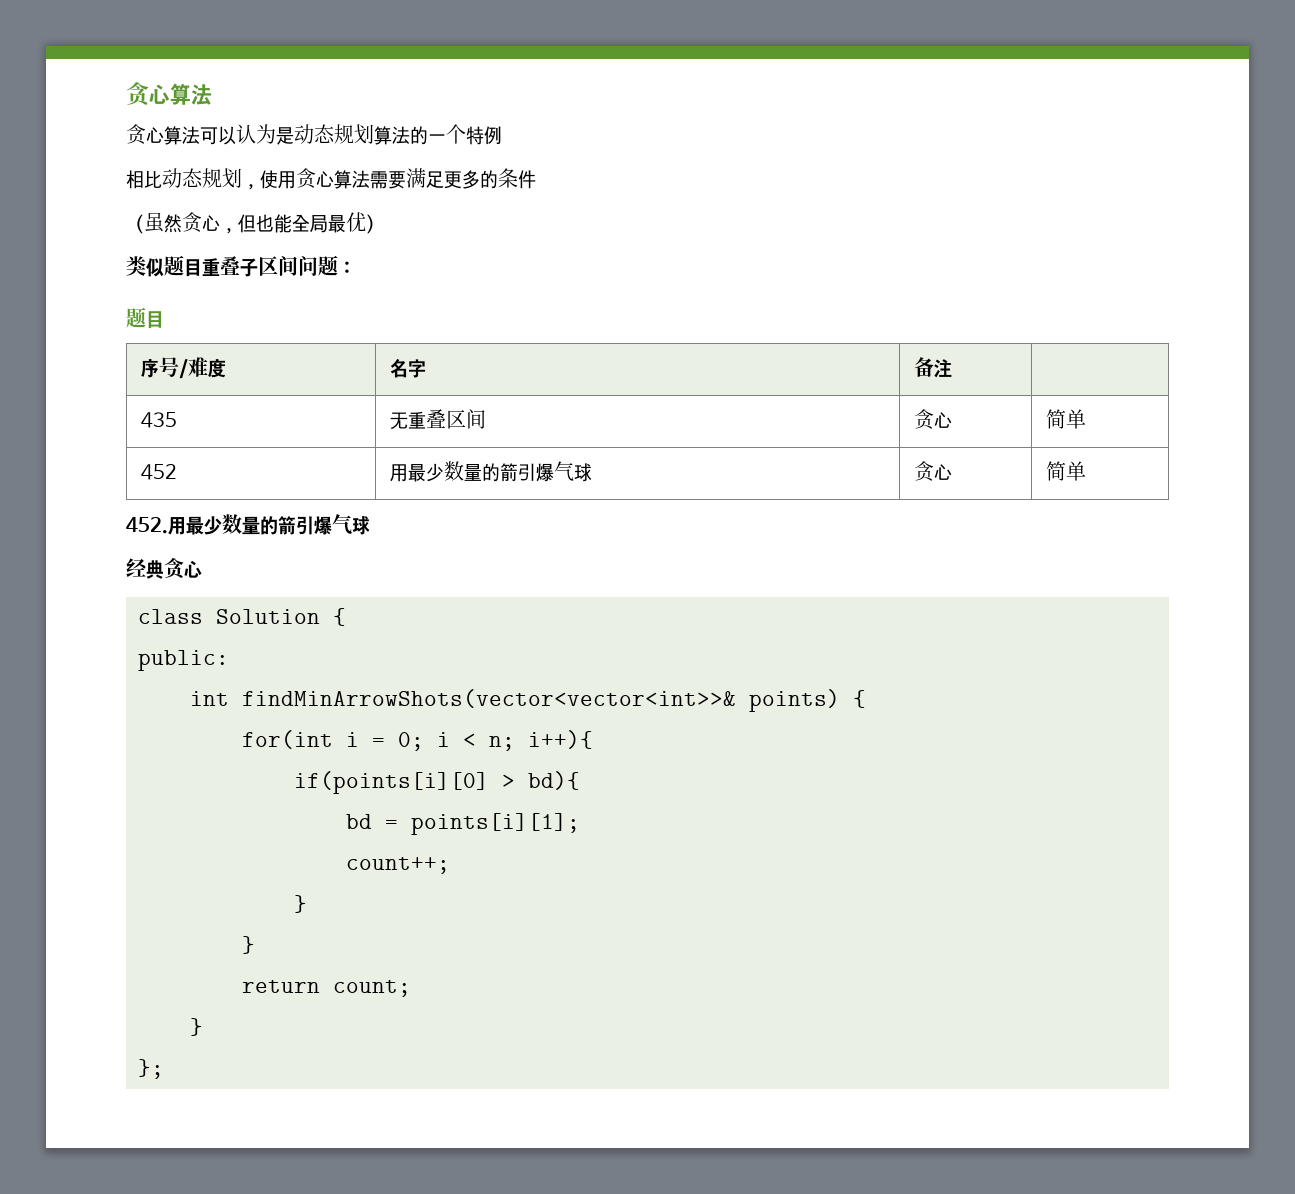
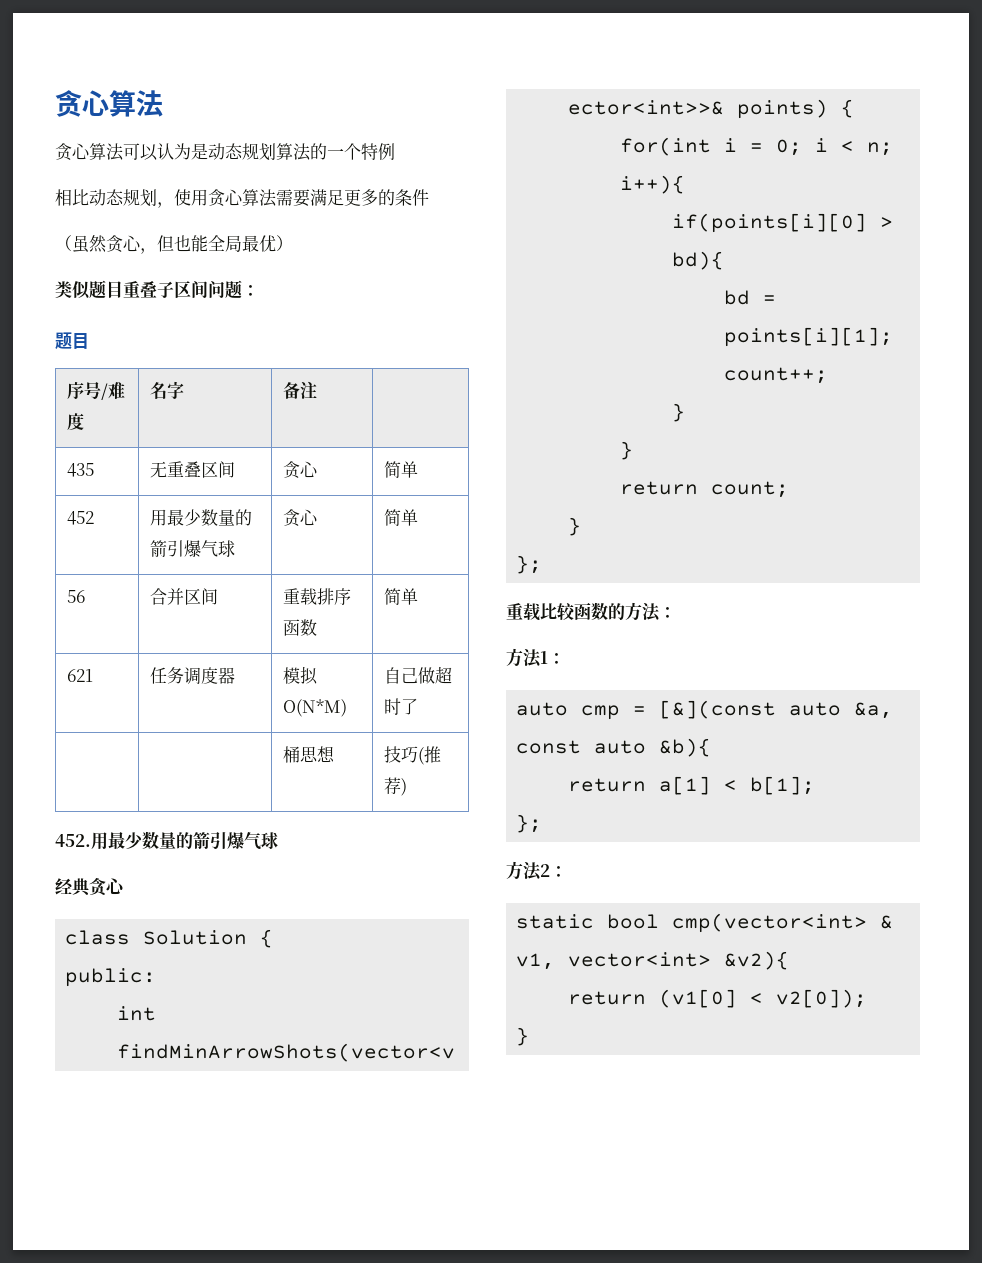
(1087, 471) none -> [66,590,85,603] [149,588,218,605] [282,588,351,605] [282,619,317,636] [383,588,418,605] [66,669,93,682] [149,667,235,685] [282,666,318,685] [282,699,347,717] [383,666,452,684] [383,698,418,715] [282,746,335,763] [383,746,441,765] [383,777,407,796] // 56 | 合并区间 | 重载排序函数 | 简单 // 621 | 任务调度器 | 模拟O(N*M) | 自己做超时了 // | | 桶思想 | 技巧(推荐)
(164, 1069) none -> [506,602,676,622] [506,648,565,668] [516,700,894,720] [516,738,712,757] [568,776,816,795] [516,814,543,833] [506,861,567,881] [516,913,894,933] [516,951,790,970] [568,989,868,1008] [516,1027,530,1046] // 重载比较函数的方法： // 方法1： // auto cmp = [&](const auto &a, const auto &b){ // return a[1] < b[1]; // }; // 方法2： // static bool cmp(vector<int> & v1, vector<int> &v2){ // return (v1[0] < v2[0]); // }

